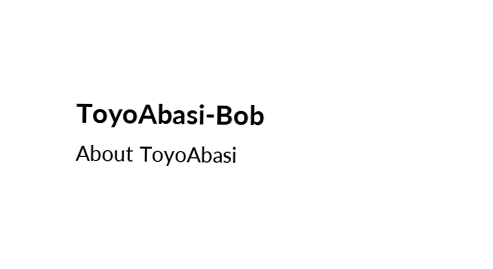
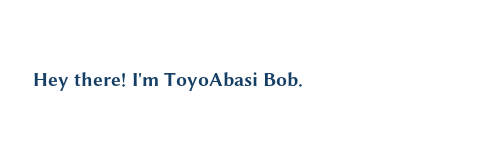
[76,102,265,130] [75,144,237,167] ToyoAbasi-Bob // About ToyoAbasi -> [33,72,304,91] Hey there! I'm ToyoAbasi Bob.

